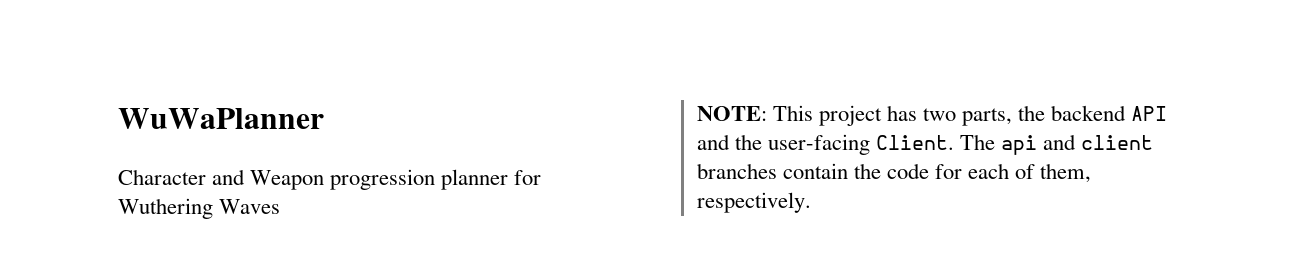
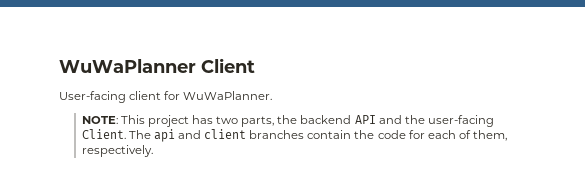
[118,169,542,190] [118,198,281,219] // Character and Weapon progression planner for Wuthering Waves -> [201,58,255,73] [59,91,273,103] Client // User-facing client for WuWaPlanner.

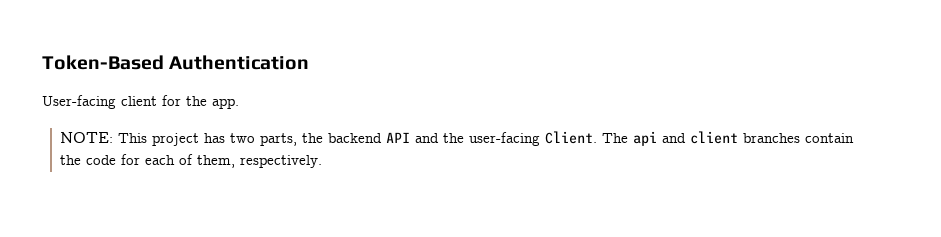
[59,58,255,73] WuWaPlanner Client -> [42,55,310,70] Token-Based Authentication
[183,91,273,100] WuWaPlanner. -> [186,96,239,109] the app.

